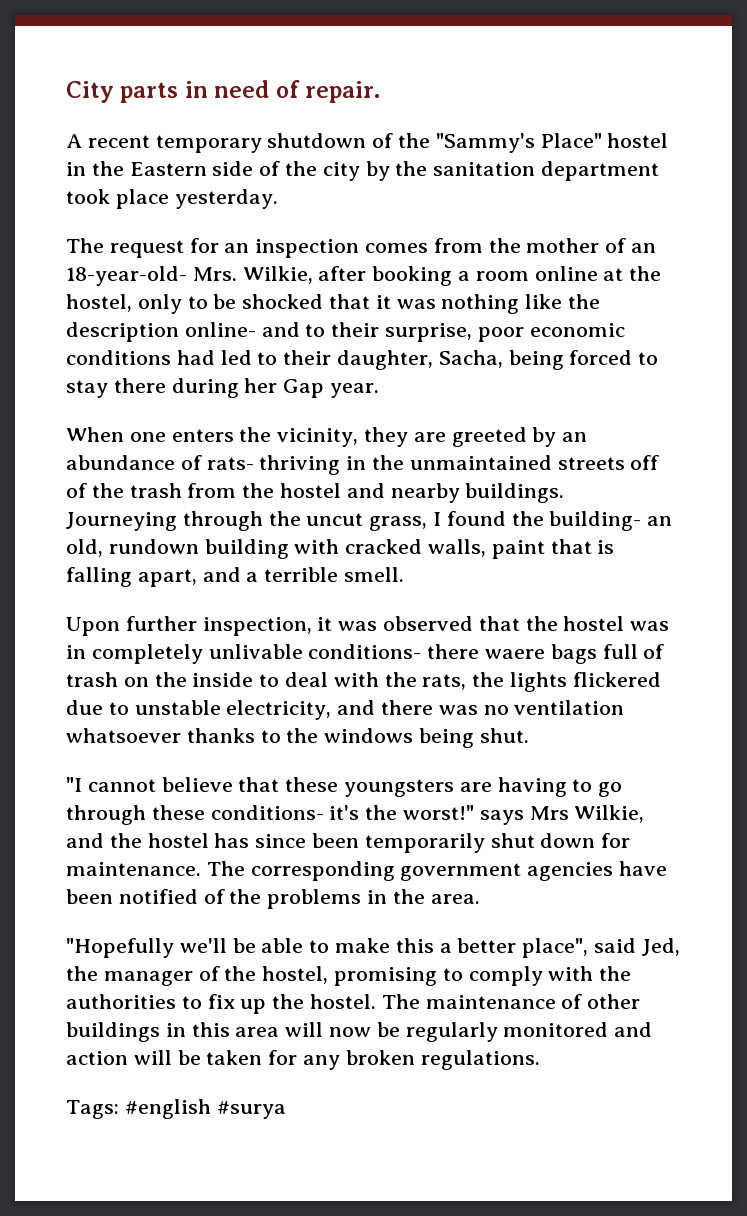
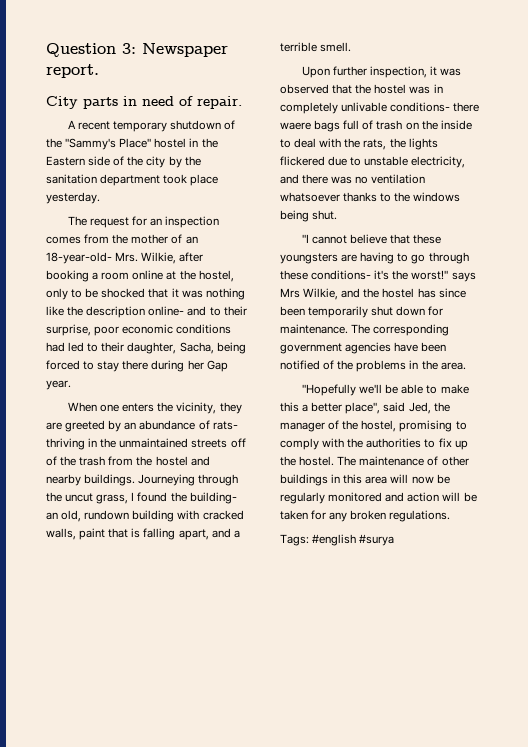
(66, 92) none -> [46,43,228,57] [46,64,99,78] Question 3: Newspaper report. //

